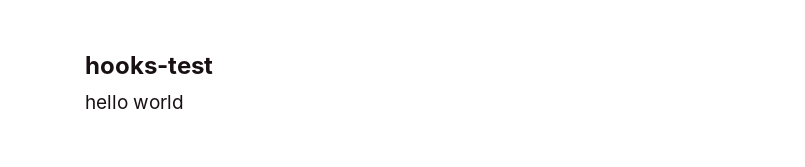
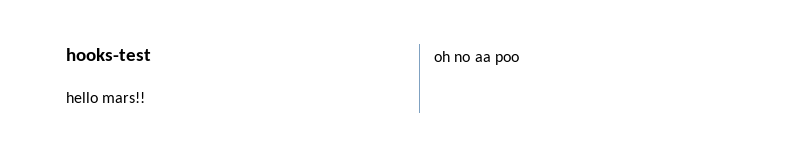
[133,95,185,109] world -> [102,92,146,103] [434,51,519,65] mars!! // oh no aa poo

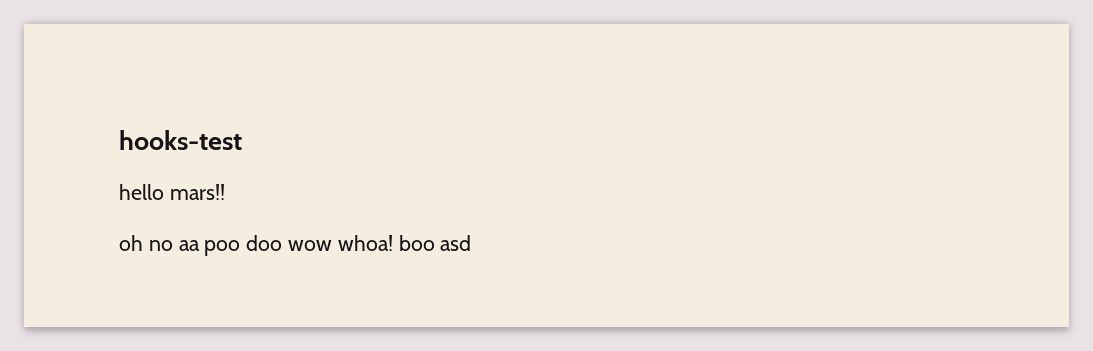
(519, 59) none -> [246,235,472,251] doo wow whoa! boo asd

